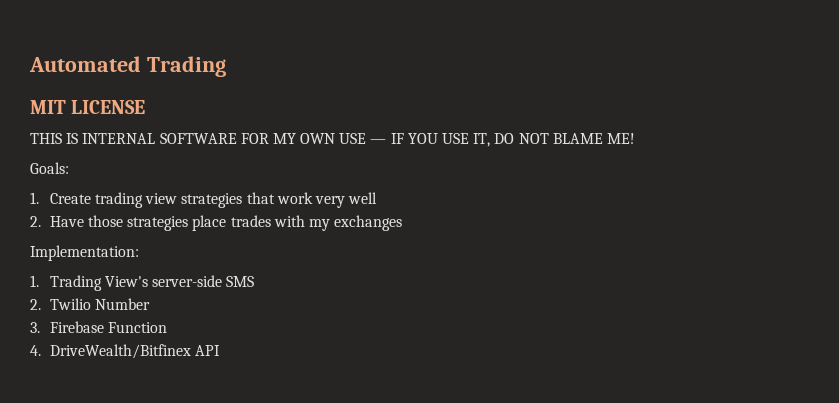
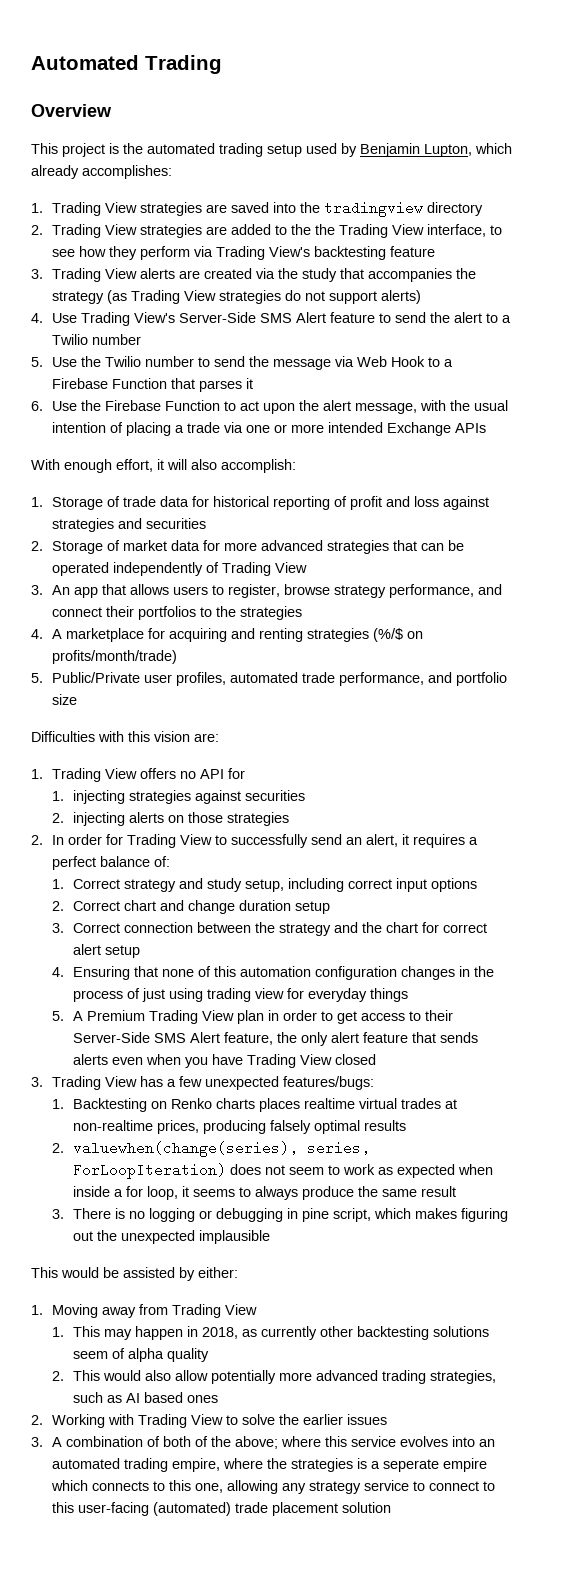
[30,100,146,114] [30,133,635,147] [30,162,69,174] [30,192,378,208] [30,215,403,231] [30,245,139,261] [30,275,255,291] [30,298,151,310] [30,321,168,333] [30,344,221,359] MIT LICENSE // THIS IS INTERNAL SOFTWARE FOR MY OWN USE — IF YOU USE IT, DO NOT BLAME ME! // Goals: // 1. Create trading view strategies that work very well // 2. Have those strategies place trades with my exchanges // Implementation: // 1. Trading View's server-side SMS // 2. Twilio Number // 3. Firebase Function // 4. DriveWealth/Bitfinex API -> [31,104,112,117] [31,143,512,157] [31,165,172,179] [31,201,484,217] [31,224,503,238] [52,246,436,260] [31,268,477,282] [52,290,422,304] [31,312,512,326] [52,334,142,345] [31,356,454,370] [52,378,254,392] [31,400,509,414] [52,422,487,436] [31,459,296,473] [31,496,490,510] [52,518,207,532] [31,540,465,554] [52,562,308,576] [31,584,503,598] [52,606,303,620] [31,628,424,642] [52,650,178,664] [31,672,508,686] [52,694,78,705] [31,731,219,742] [31,768,246,782] [52,790,306,804] [52,812,290,826] [31,834,479,848] [52,856,171,870] [52,878,478,892] [52,900,331,914] [52,922,488,936] [73,944,141,958] [52,966,495,980] [73,988,409,1002] [52,1010,454,1024] [73,1032,479,1046] [73,1054,377,1068] [31,1076,375,1090] [52,1098,458,1112] [73,1120,407,1134] [52,1141,371,1157] [73,1163,494,1179] [73,1186,457,1200] [52,1208,509,1222] [73,1230,271,1244] [31,1267,238,1281] [31,1304,258,1318] [52,1326,490,1340] [73,1348,210,1362] [52,1370,497,1384] [73,1392,219,1403] [31,1414,388,1428] [31,1436,496,1449] [52,1458,488,1472] [51,1480,496,1494] [52,1502,392,1516] Overview // This project is the automated trading setup used by Benjamin Lupton, which already accomplishes: // 1. Trading View strategies are saved into the tradingview directory // 2. Trading View strategies are added to the the Trading View interface, to see how they perform via Trading View's backtesting feature // 3. Trading View alerts are created via the study that accompanies the strategy (as Trading View strategies do not support alerts) // 4. Use Trading View's Server-Side SMS Alert feature to send the alert to a Twilio number // 5. Use the Twilio number to send the message via Web Hook to a Firebase Function that parses it // 6. Use the Firebase Function to act upon the alert message, with the usual intention of placing a trade via one or more intended Exchange APIs // With enough effort, it will also accomplish: // 1. Storage of trade data for historical reporting of profit and loss against strategies and securities // 2. Storage of market data for more advanced strategies that can be operated independently of Trading View // 3. An app that allows users to register, browse strategy performance, and connect their portfolios to the strategies // 4. A marketplace for acquiring and renting strategies (%/$ on profits/month/trade) // 5. Public/Private user profiles, automated trade performance, and portfolio size // Difficulties with this vision are: // 1. Trading View offers no API for // 1. injecting strategies against securities // 2. injecting alerts on those strategies // 2. In order for Trading View to successfully send an alert, it requires a perfect balance of: // 1. Correct strategy and study setup, including correct input options // 2. Correct chart and change duration setup // 3. Correct connection between the strategy and the chart for correct alert setup // 4. Ensuring that none of this automation configuration changes in the process of just using trading view for everyday things // 5. A Premium Trading View plan in order to get access to their Server-Side SMS Alert feature, the only alert feature that sends alerts even when you have Trading View closed // 3. Trading View has a few unexpected features/bugs: // 1. Backtesting on Renko charts places realtime virtual trades at non-realtime prices, producing falsely optimal results // 2. valuewhen(change(series), series, ForLoopIteration) does not seem to work as expected when inside a for loop, it seems to always produce the same result // 3. There is no logging or debugging in pine script, which makes figuring out the unexpected implausible // This would be assisted by either: // 1. Moving away from Trading View // 1. This may happen in 2018, as currently other backtesting solutions seem of alpha quality // 2. This would also allow potentially more advanced trading strategies, such as AI based ones // 2. Working with Trading View to solve the earlier issues // 3. A combination of both of the above; where this service evolves into an automated trading empire, where the strategies is a seperate empire which connects to this one, allowing any strategy service to connect to this user-facing (automated) trade placement solution

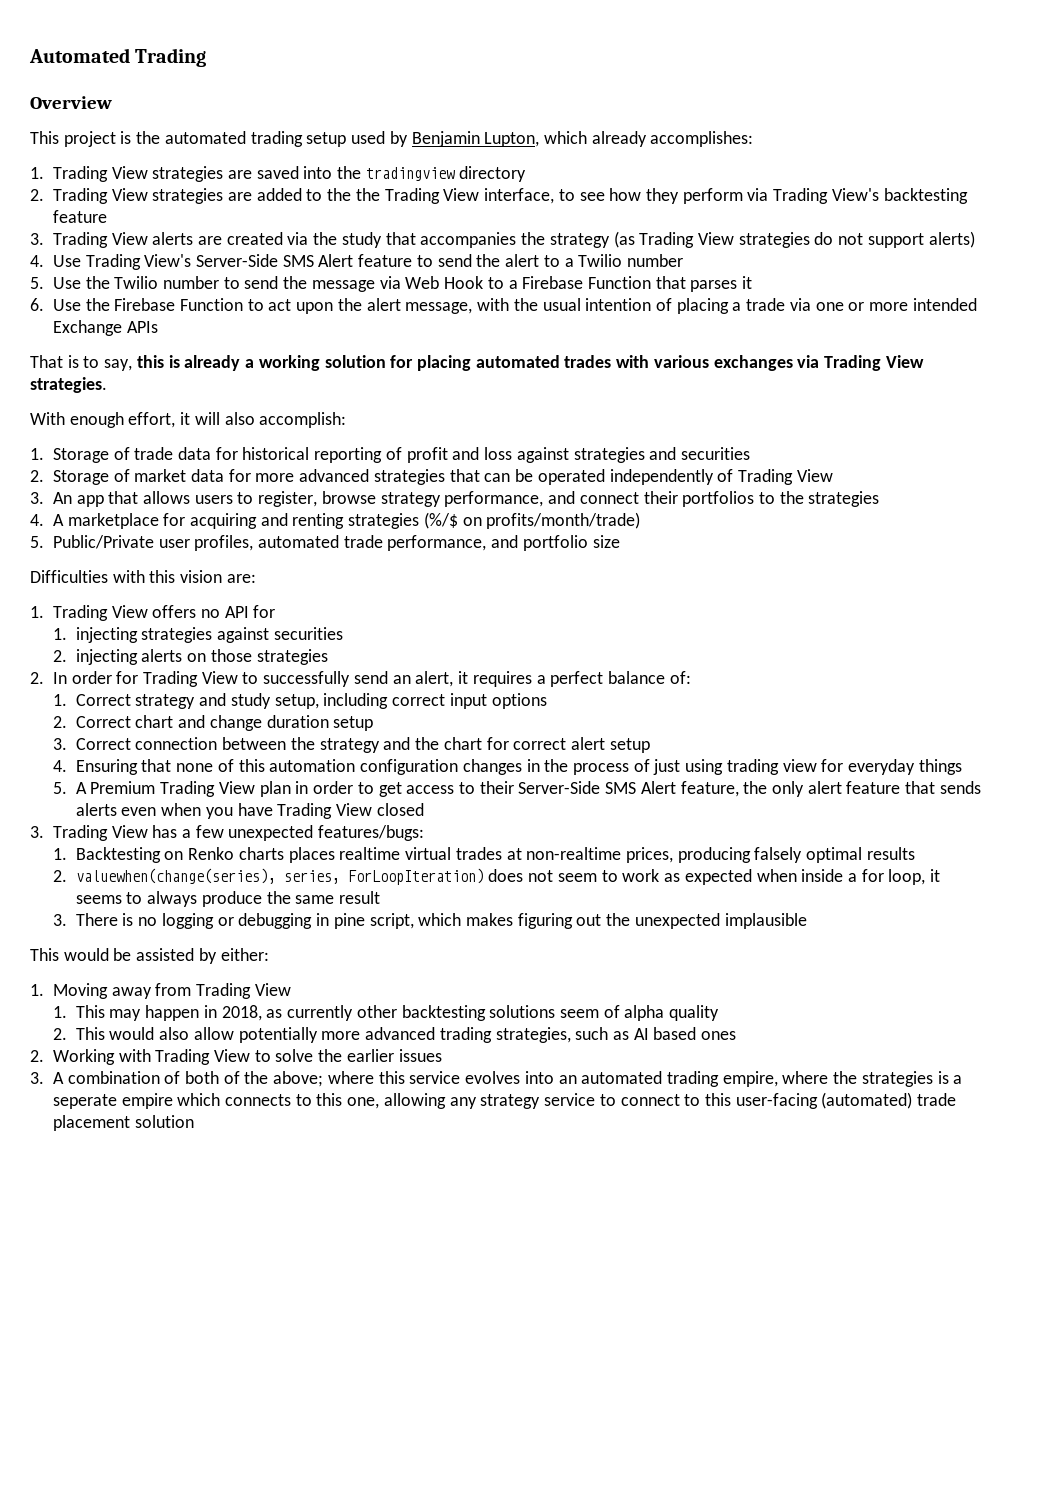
(487, 428) none -> [30,355,924,371] [30,377,107,393] // That is to say, this is already a working solution for placing automated trades with various exchanges via Trading View strategies.

